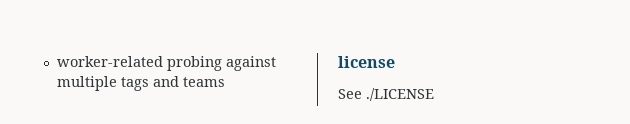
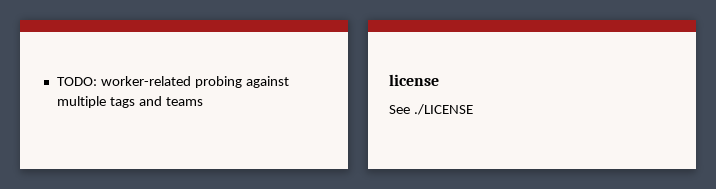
(56, 61) none -> [56,77,97,86] TODO:

